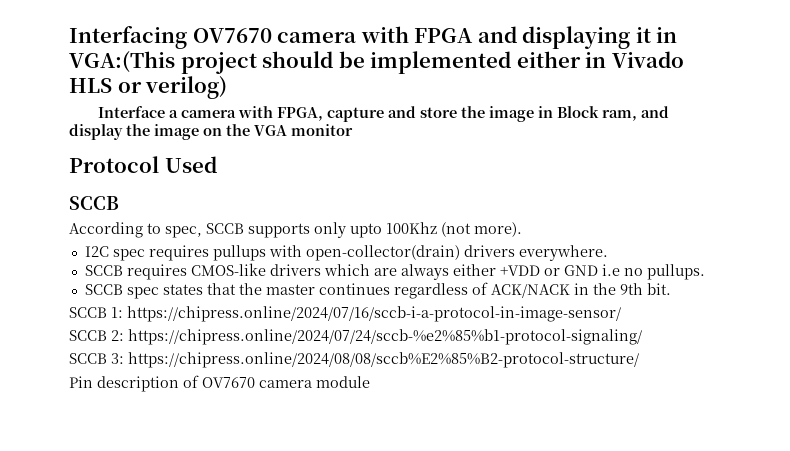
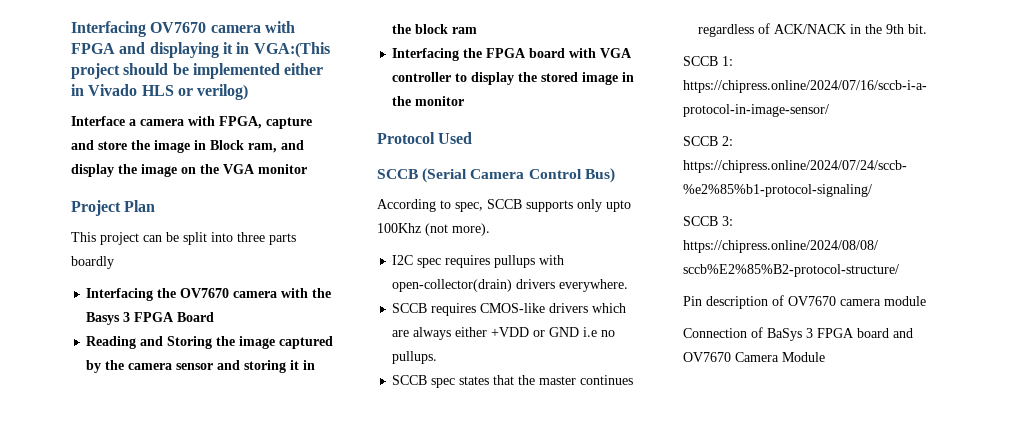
(353, 130) none -> [71,200,156,216] [71,232,296,245] [71,256,114,269] [86,288,332,301] [86,312,215,325] [86,336,334,349] [86,360,316,373] [392,24,478,34] [392,48,633,61] [392,72,635,85] [392,96,465,106] // Project Plan // This project can be split into three parts boardly // Interfacing the OV7670 camera with the Basys 3 FPGA Board // Reading and Storing the image captured by the camera sensor and storing it in the block ram // Interfacing the FPGA board with VGA controller to display the stored image in the monitor
(119, 203) none -> [422,168,615,183] (Serial Camera Control Bus)
(370, 382) none -> [683,327,913,341] [683,352,825,362] // Connection of BaSys 3 FPGA board and OV7670 Camera Module

